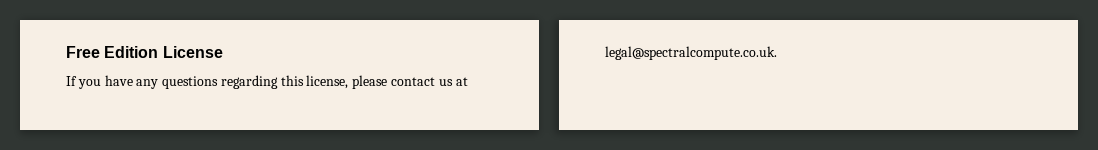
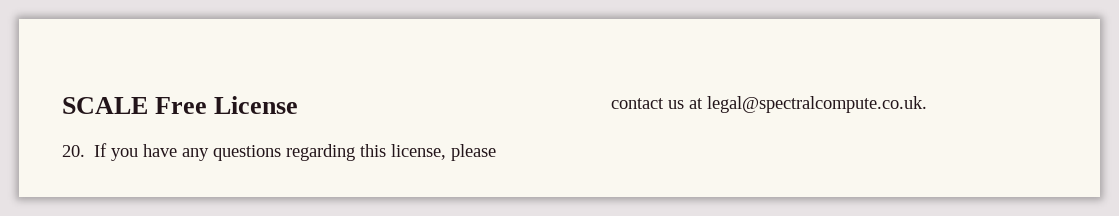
[66,46,159,58] Free Edition -> [62,97,208,114] SCALE Free
(223, 52) none -> [62,145,85,157] 20.

